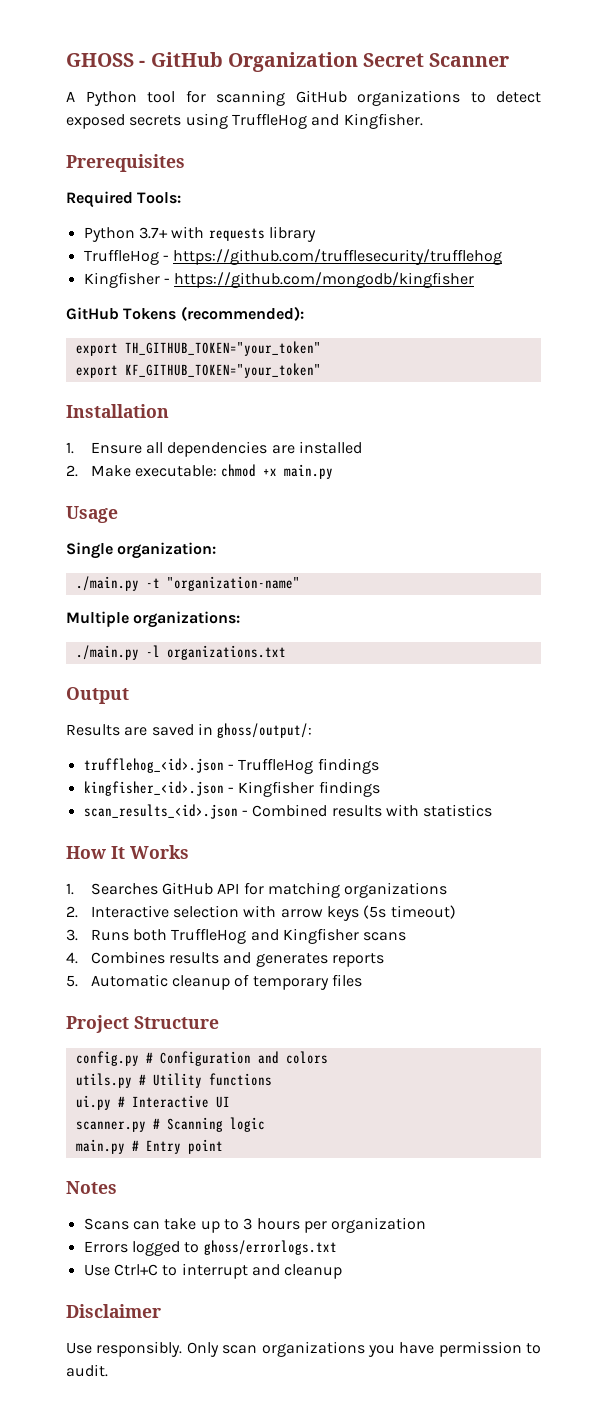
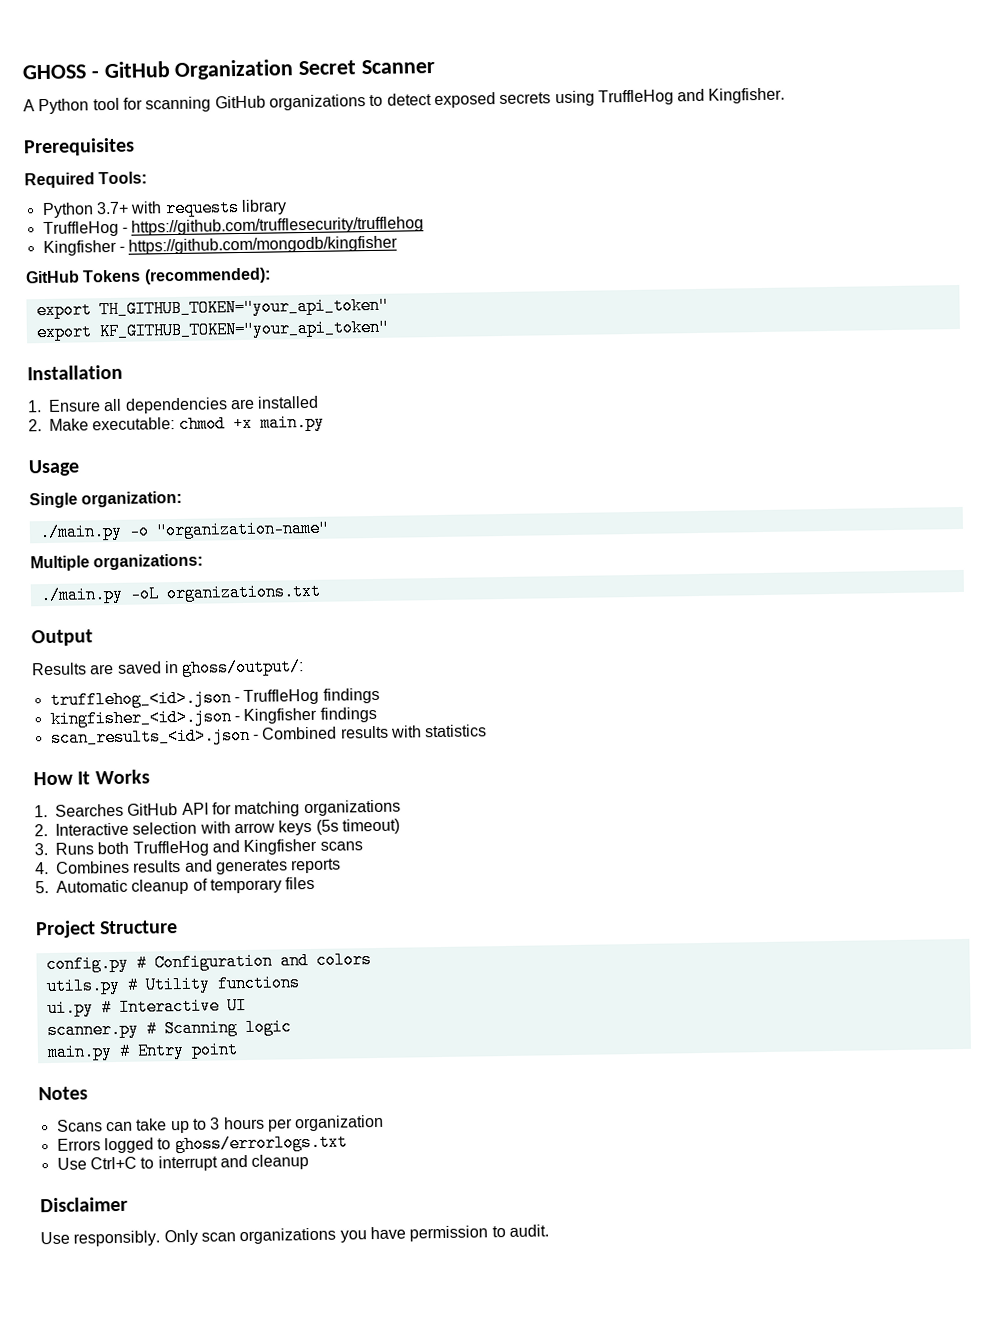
[124,341,321,356] [75,363,321,378] TH_GITHUB_TOKEN="your_token" // export KF_GITHUB_TOKEN="your_token" -> [98,296,389,319] [35,318,389,342] TH_GITHUB_TOKEN="your_api_token" // export KF_GITHUB_TOKEN="your_api_token"
[145,578,160,588] -t -> [128,522,150,540] -o
[145,645,160,657] -l -> [129,585,160,603] -oL

